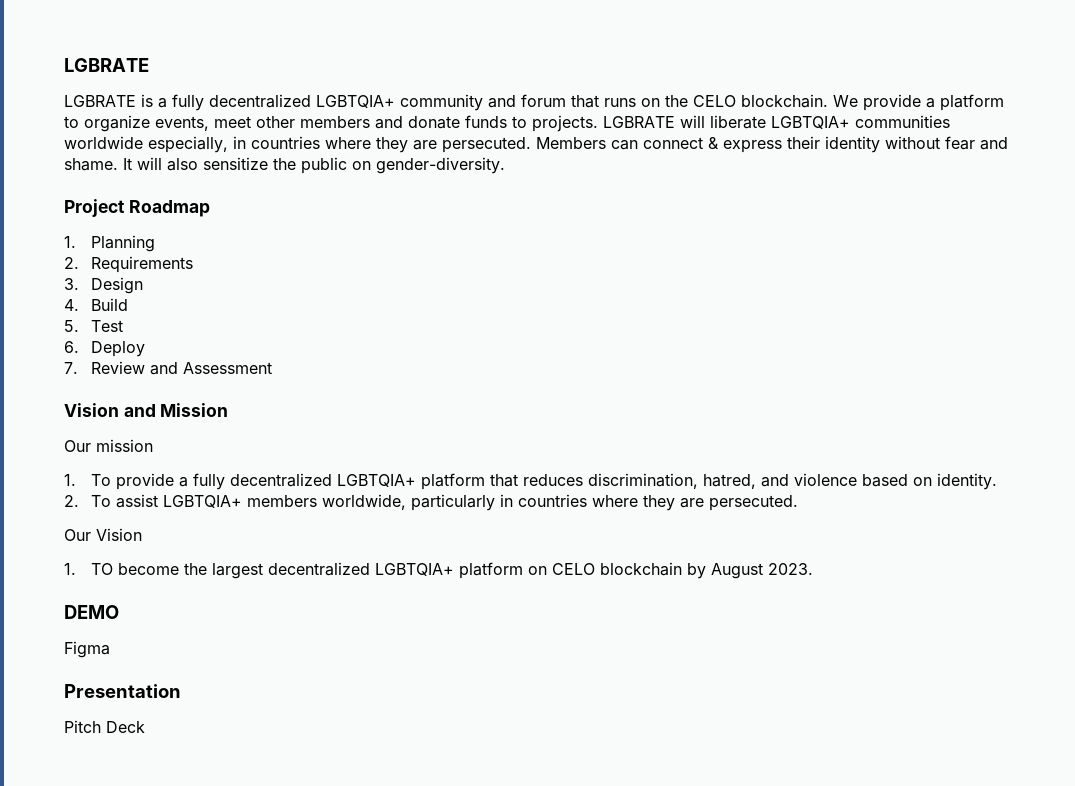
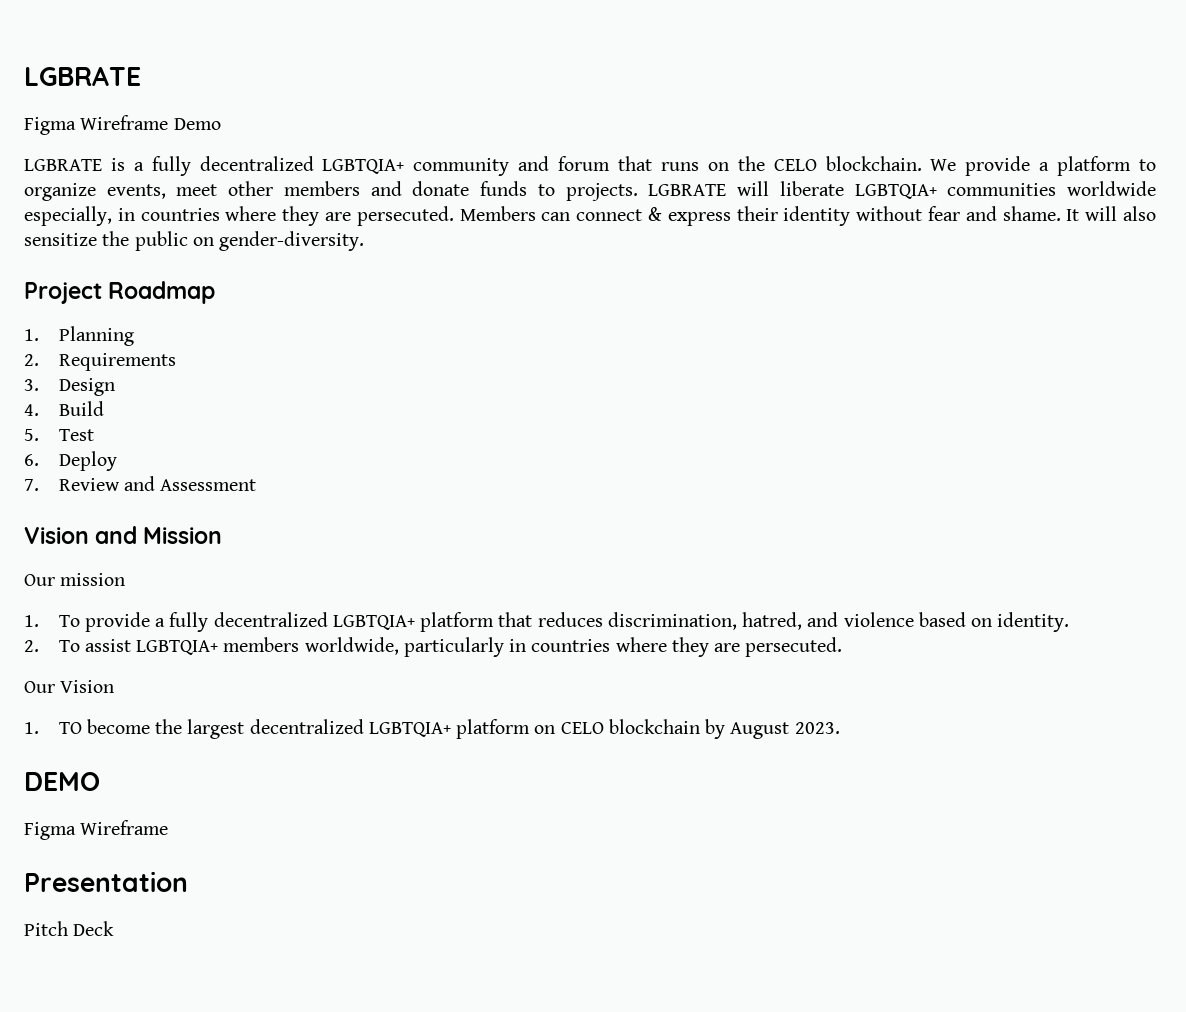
[64,58,149,72] LGBRATE -> [24,66,141,86] [24,115,221,135] LGBRATE // Figma Wireframe Demo
(110, 649) none -> [80,820,169,835] Wireframe

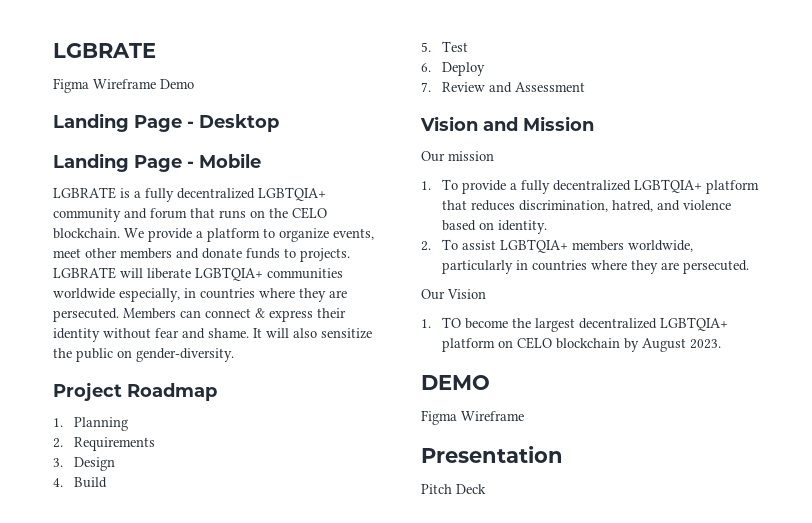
(221, 124) none -> [53,113,279,132] [53,153,261,172] // Landing Page - Desktop // Landing Page - Mobile

